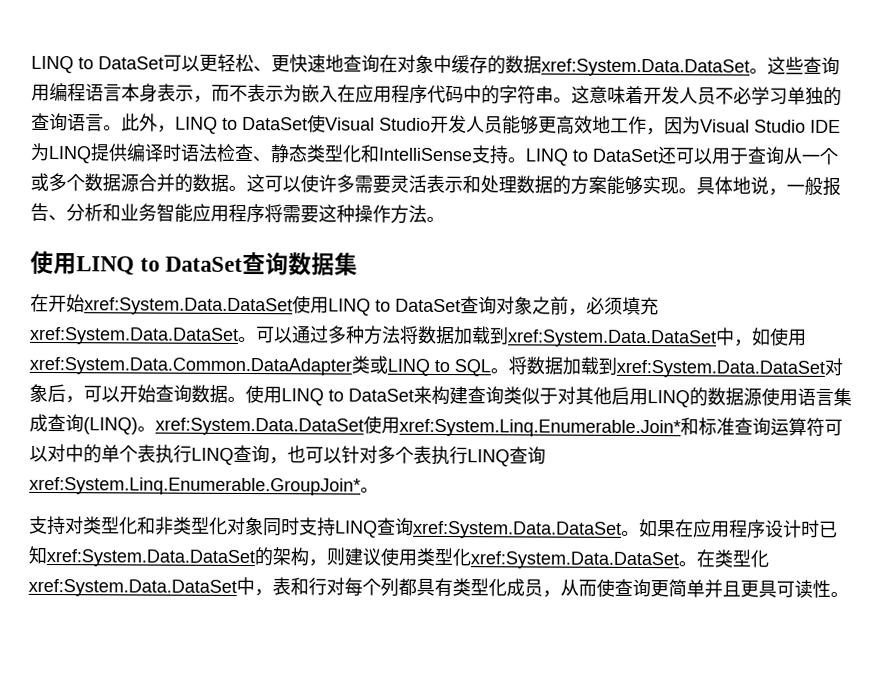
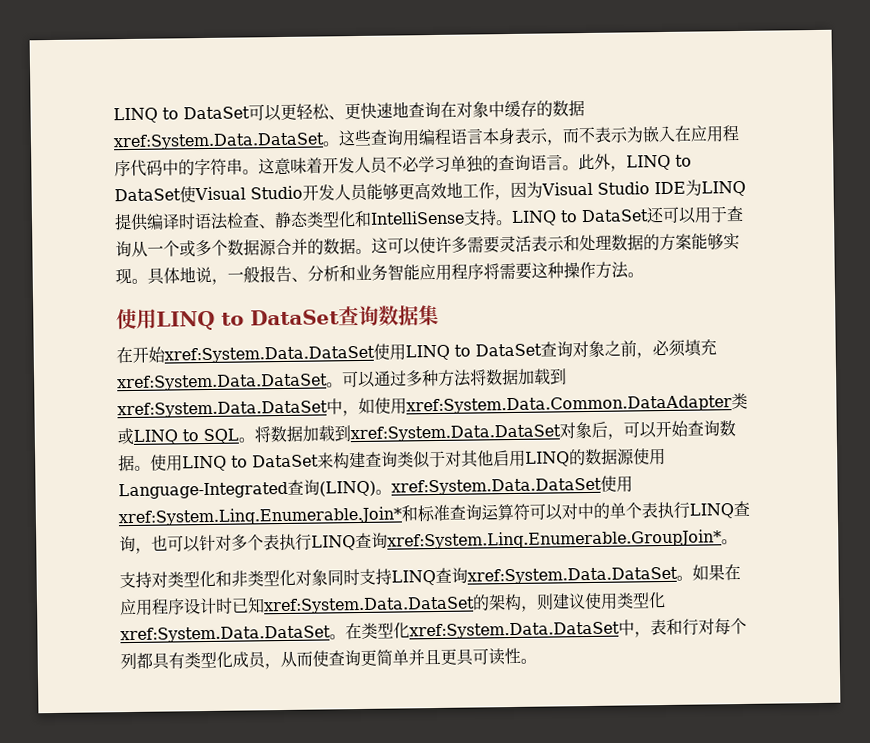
[797,387,852,407] [29,413,48,433] 语言集成 -> [118,481,288,500] Language-Integrated

